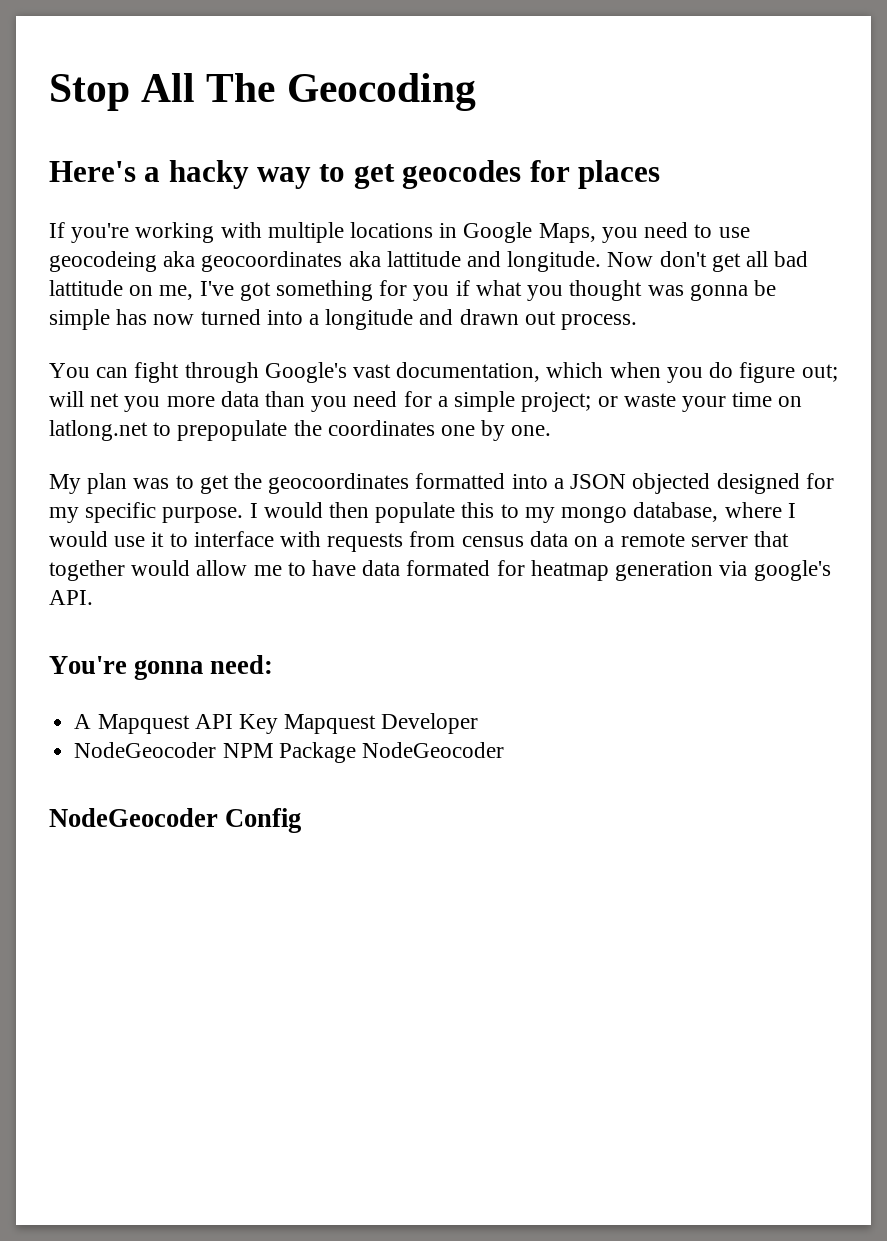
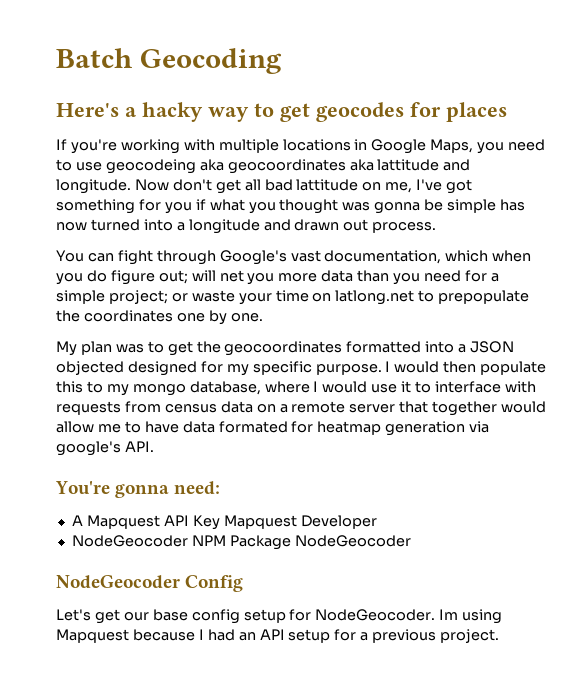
[49,73,276,111] Stop All The -> [56,48,133,68] Batch
(302, 820) none -> [56,609,503,624] [56,629,500,643] // Let's get our base config setup for NodeGeocoder. Im using Mapquest because I had an API setup for a previous project.

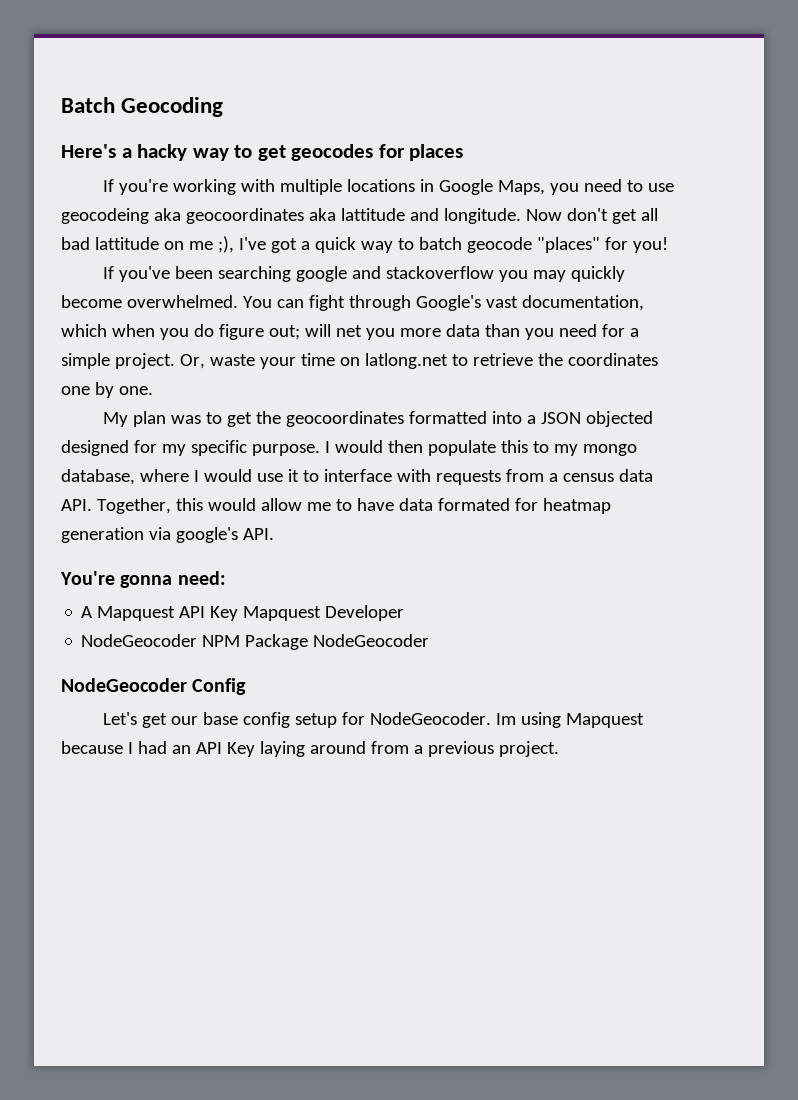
[385,179,473,194] [56,199,526,214] [56,219,437,234] me, I've got something for you if what you thought was gonna be simple has now turned into a longitude and drawn out process. // -> [188,236,668,253] [103,266,626,282] [61,295,238,308] me ;), I've got a quick way to batch geocode "places" for you! // If you've been searching google and stackoverflow you may quickly become overwhelmed.
[108,290,188,304] project; or -> [114,353,205,369] project. Or,
[438,290,530,304] prepopulate -> [472,353,533,366] retrieve
(161, 407) none -> [548,473,558,482] a
[256,401,498,416] on a remote server that together -> [61,498,203,514] API. Together, this
[288,629,357,643] setup for -> [226,741,409,757] Key laying around from

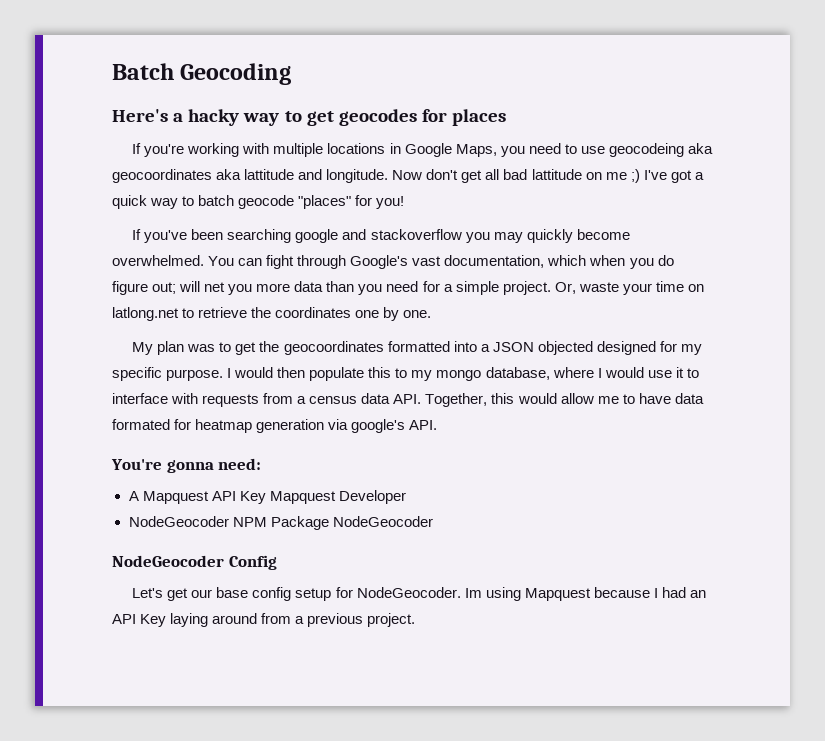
[217,236,234,253] ;), -> [630,169,640,183] ;)

